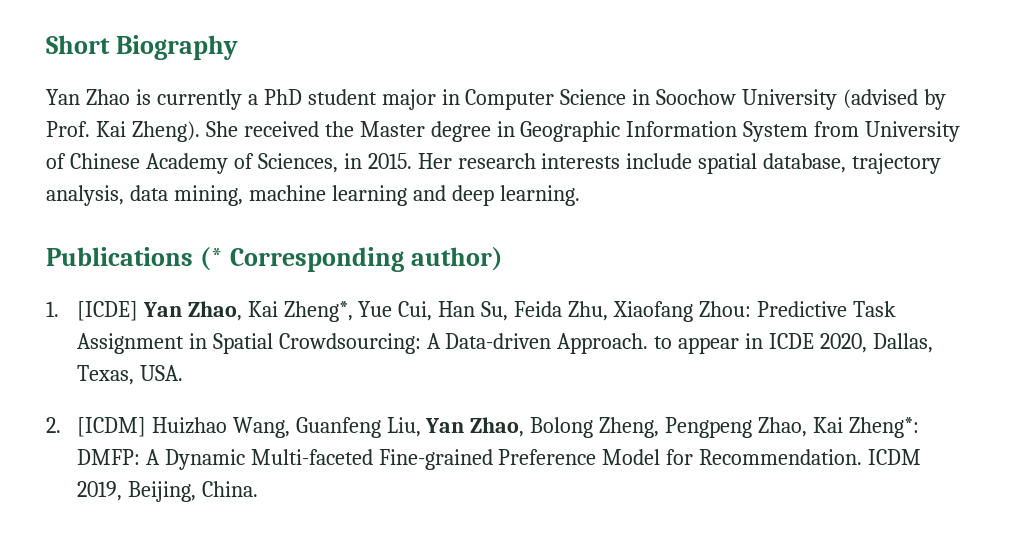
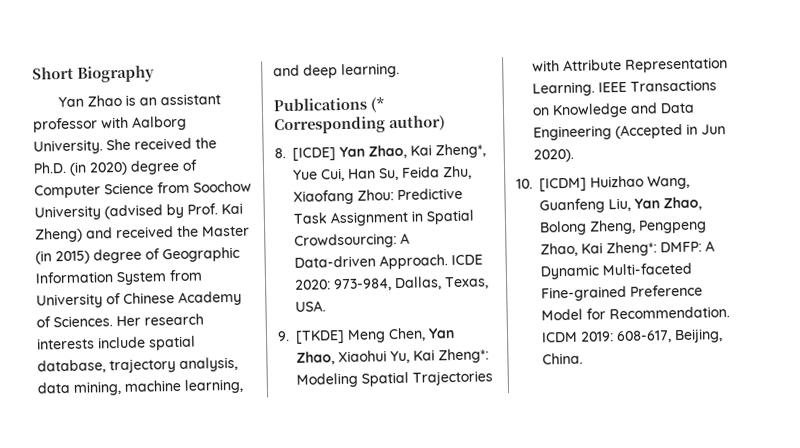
[156,89,460,110] currently a PhD student major in -> [139,93,222,106] [33,115,187,133] [33,137,217,155] [33,159,198,176] an assistant professor with Aalborg University. She received the Ph.D. (in 2020) degree of
[632,89,651,105] in -> [157,181,190,194] from
[131,121,238,142] Zheng). She -> [35,227,113,243] Zheng) and
[430,121,515,142] degree in -> [35,248,160,265] (in 2015) degree of
[257,153,412,173] Sciences, in 2015. -> [53,315,113,328] Sciences.
[331,185,407,206] learning -> [184,378,244,394] learning,
[46,301,59,317] 1. -> [274,148,286,159] 8.
[654,333,934,354] [76,365,183,385] [46,417,61,433] to appear in ICDE 2020, Dallas, Texas, USA. // 2. -> [451,254,483,266] [294,276,489,292] [295,300,326,312] [277,327,455,344] [296,348,489,365] [296,370,493,388] [532,57,728,73] [532,79,717,97] [532,102,695,119] [533,123,726,141] [533,148,574,163] [516,178,533,189] ICDE 2020: 973-984, Dallas, Texas, USA. // 9. [TKDE] Meng Chen, Yan Zhao, Xiaohui Yu, Kai Zheng*: Modeling Spatial Trajectories with Attribute Representation Learning. IEEE Transactions on Knowledge and Data Engineering (Accepted in Jun 2020). // 10.
[76,481,122,501] 2019, -> [580,330,672,344] 2019: 608-617,

